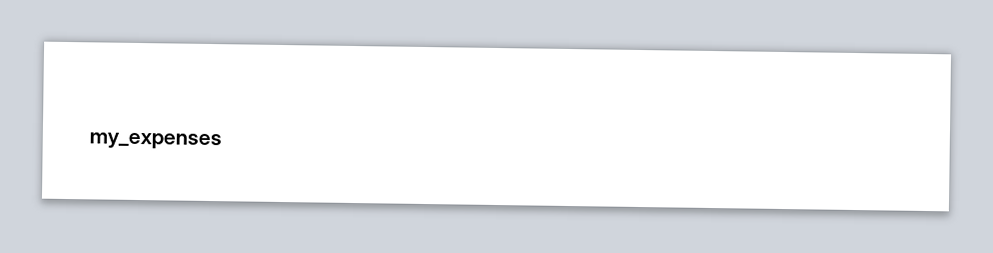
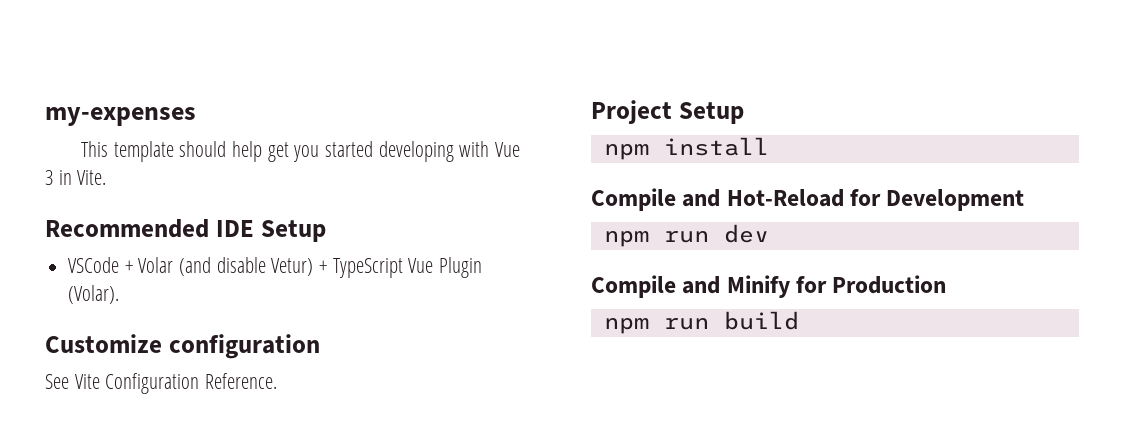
[89,132,222,151] my_expenses -> [45,107,196,126] [81,141,521,162] [45,170,107,185] [45,219,326,242] [68,257,483,278] [68,285,120,304] [45,334,320,359] [45,373,278,394] [591,100,744,124] [603,137,769,160] [591,188,1025,211] [603,224,769,247] [591,275,947,298] [603,311,799,334] my-expenses // This template should help get you started developing with Vue 3 in Vite. // Recommended IDE Setup // VSCode + Volar (and disable Vetur) + TypeScript Vue Plugin (Volar). // Customize configuration // See Vite Configuration Reference. // Project Setup // npm install // Compile and Hot-Reload for Development // npm run dev // Compile and Minify for Production // npm run build

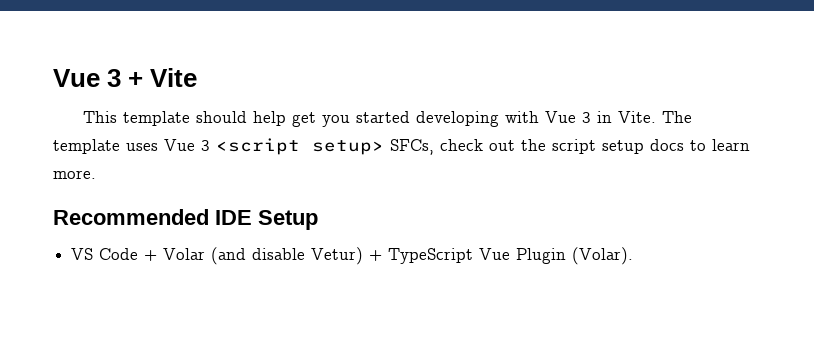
[45,107,196,126] my-expenses -> [53,68,198,87] Vue 3 + Vite
(107, 177) none -> [661,111,692,123] [53,138,750,155] [53,170,96,179] The template uses Vue 3 <script setup> SFCs, check out the script setup docs to learn more.
[68,257,120,273] VSCode -> [71,248,139,260] VS Code
[45,334,320,359] [45,373,278,394] [591,100,744,124] [603,137,769,160] [591,188,1025,211] [603,224,769,247] [591,275,947,298] [603,311,799,334] // Customize configuration // See Vite Configuration Reference. // Project Setup // npm install // Compile and Hot-Reload for Development // npm run dev // Compile and Minify for Production // npm run build -> (634, 256) none

